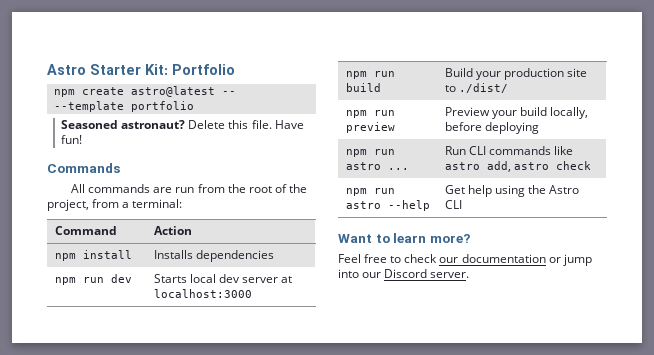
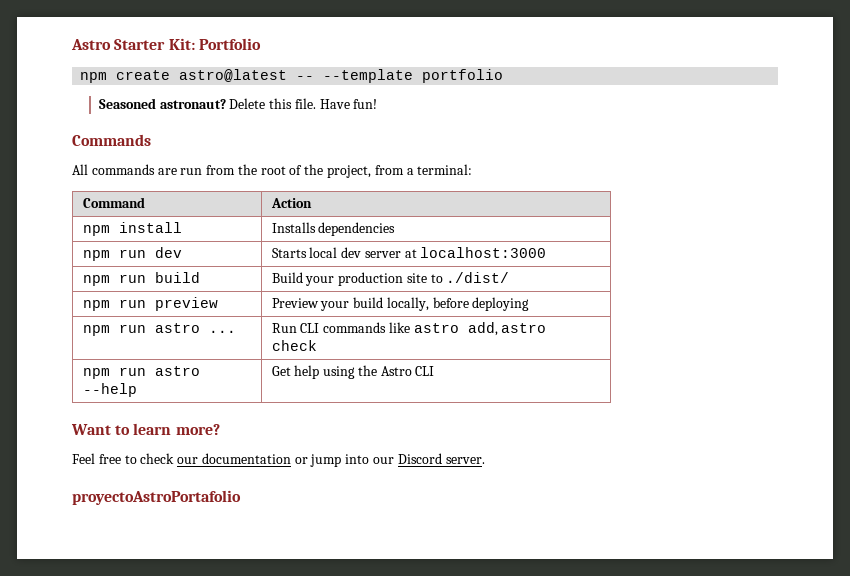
(470, 275) none -> [72,490,241,505] // proyectoAstroPortafolio

